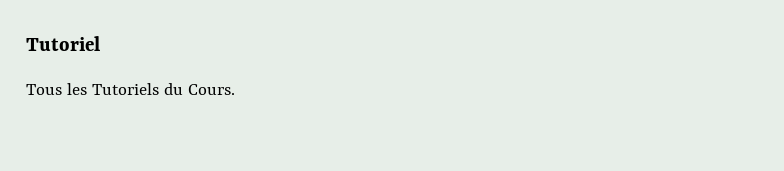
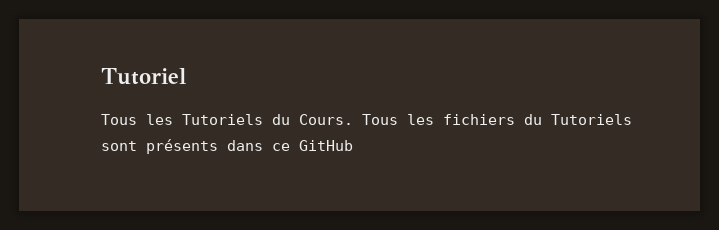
(235, 89) none -> [362,114,632,125] [101,139,353,154] Tous les fichiers du Tutoriels sont présents dans ce GitHub

